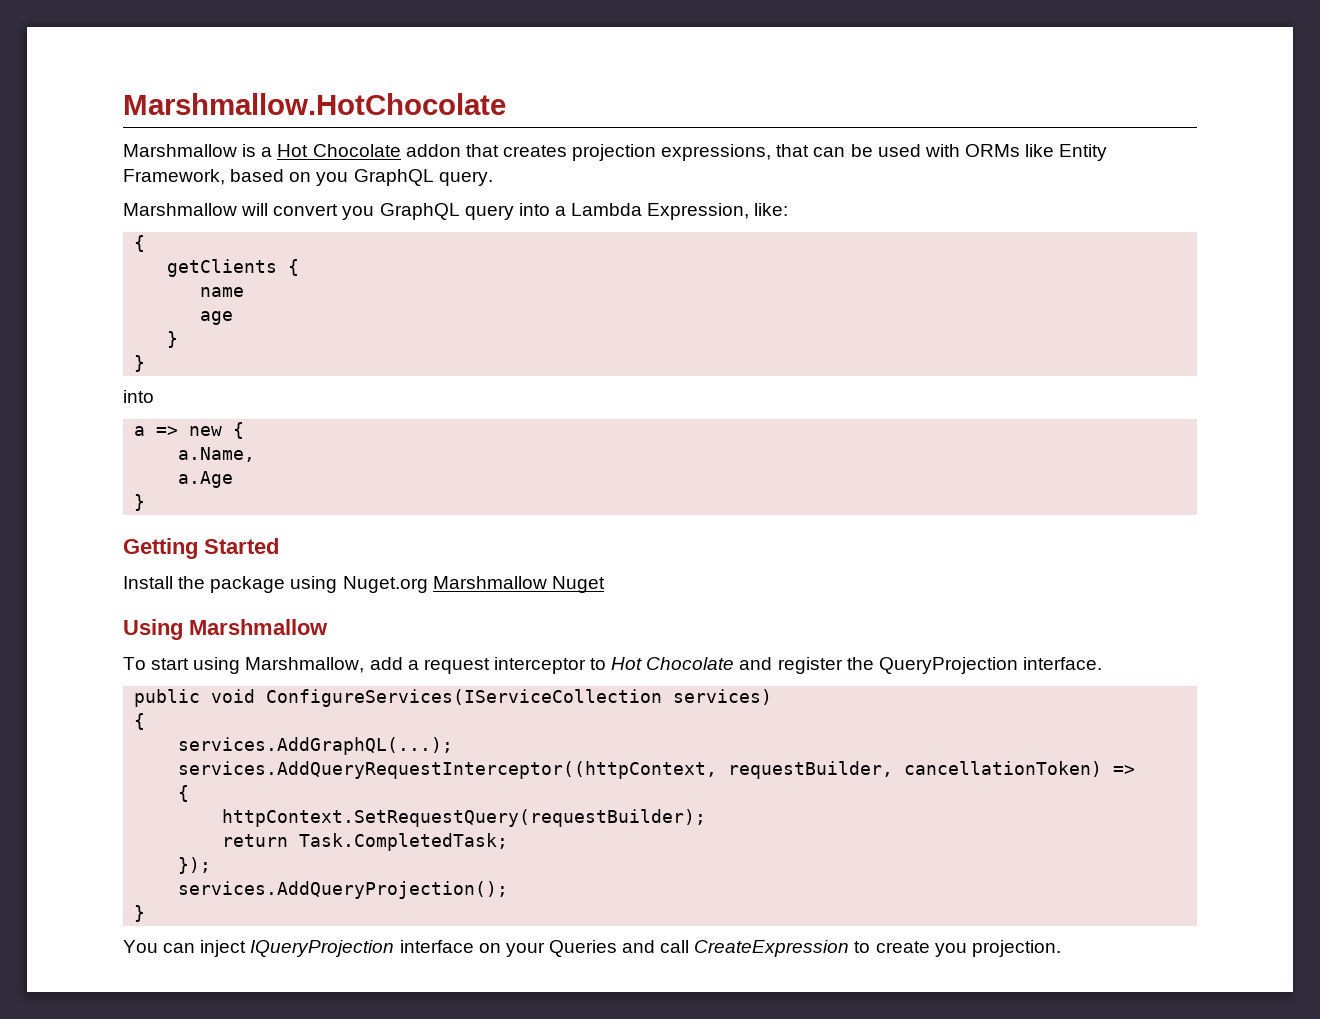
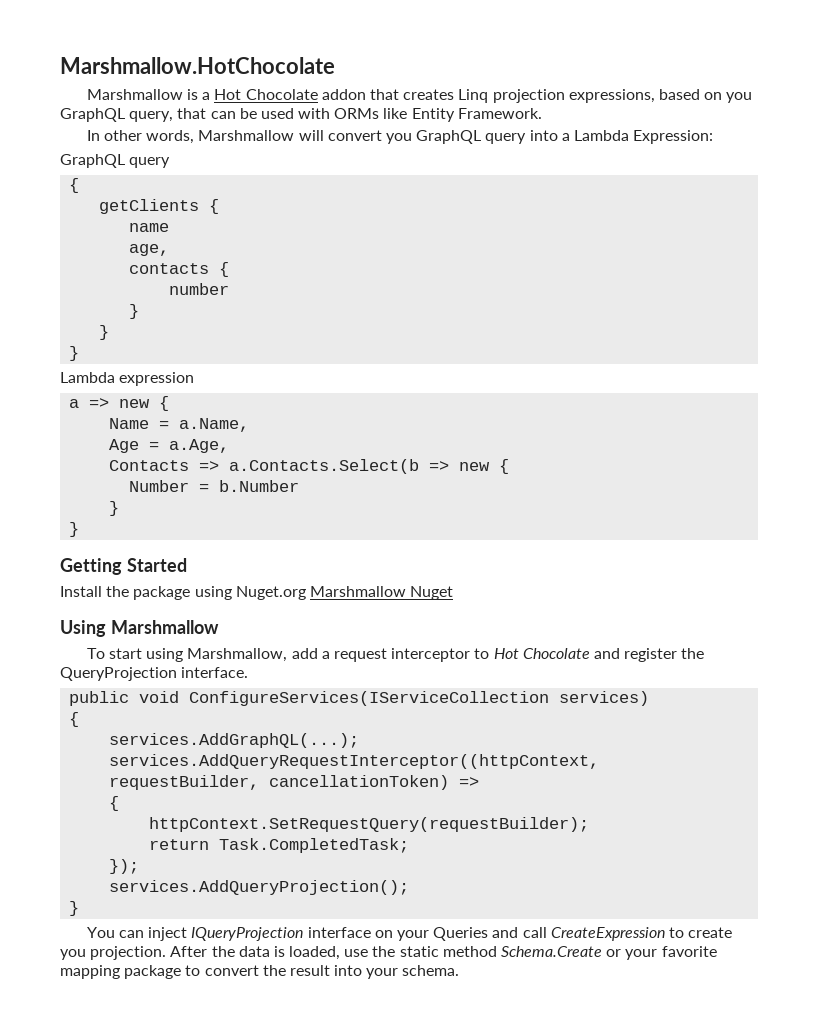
(567, 151) none -> [458,89,489,103] Linq
(772, 152) none -> [658,89,753,103] [60,108,174,122] based on you GraphQL query,
[123,169,493,186] Framework, based on you GraphQL query. // -> [457,108,542,119] [86,130,195,144] Framework. // In other words,
[647,203,789,220] Expression, like: -> [633,130,714,144] [60,154,171,168] Expression: // GraphQL query
[200,311,234,325] [167,331,179,348] [134,355,146,372] [123,390,154,403] age // } // } // into -> [129,244,170,256] [129,262,230,277] [169,283,230,295] [129,304,140,319] [99,325,110,340] [69,346,80,361] [60,372,195,386] age, // contacts { // number // } // } // } // Lambda expression
(245, 430) none -> [109,418,170,429] Name =
[178,471,234,488] a.Age -> [109,439,230,453] [109,459,510,474] [129,480,300,492] [109,501,120,516] Age = a.Age, // Contacts => a.Contacts.Select(b => new { // Number = b.Number // }
(1061, 948) none -> [170,946,717,960] [60,965,460,979] After the data is loaded, use the static method Schema.Create or your favorite mapping package to convert the result into your schema.

